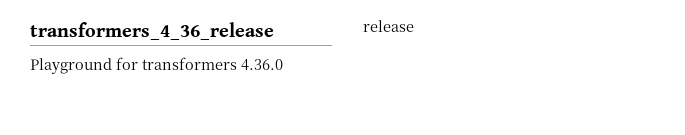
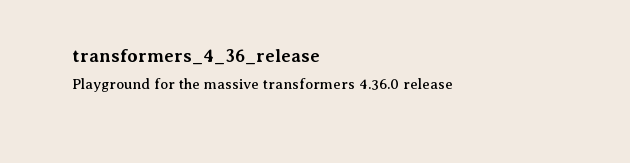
(138, 63) none -> [179,78,259,89] the massive

